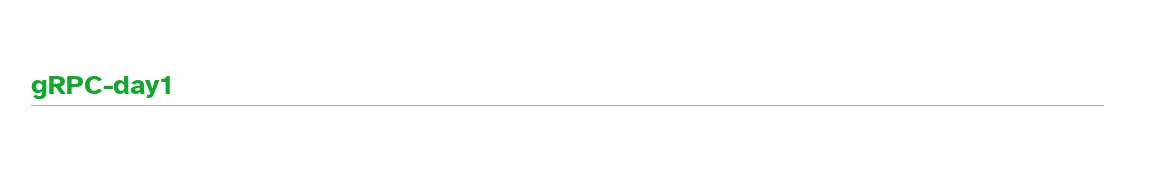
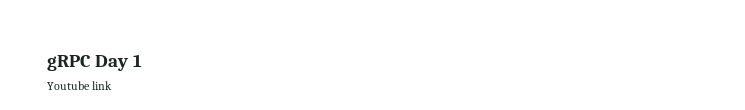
[31,76,173,100] gRPC-day1 -> [47,54,142,71] [47,81,113,90] gRPC Day 1 // Youtube link

